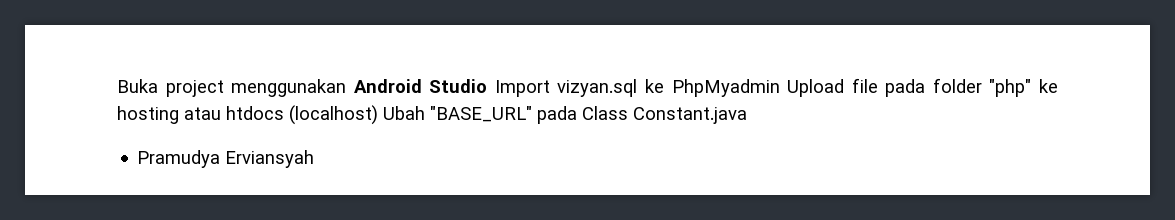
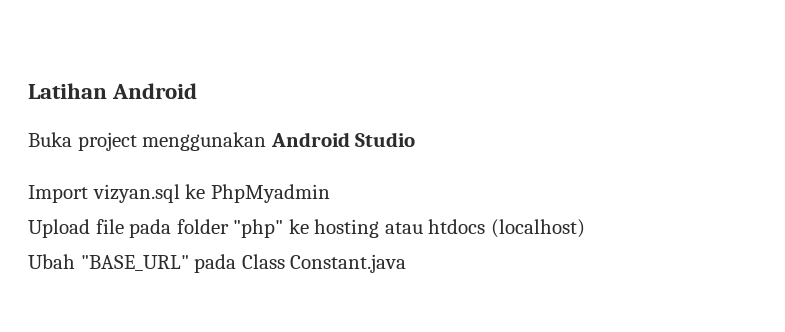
(117, 86) none -> [28,83,198,99] Latihan Android //
(488, 86) none -> (416, 139) //
(780, 88) none -> (330, 193) //
(378, 115) none -> (585, 228) //
[137,150,315,168] // Pramudya Erviansyah -> (407, 263) none

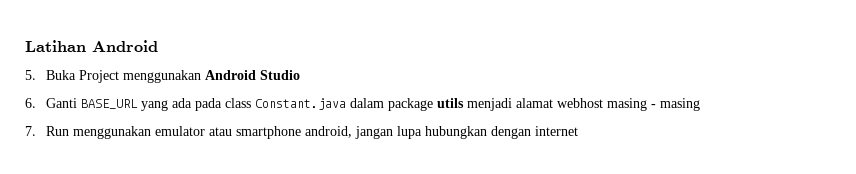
[28,132,137,151] Buka project -> [25,70,119,83] 5. Buka Project
[28,184,330,203] [28,219,585,238] [28,254,407,273] Import vizyan.sql ke PhpMyadmin // Upload file pada folder "php" ke hosting atau htdocs (localhost) // Ubah "BASE_URL" pada Class Constant.java -> [25,98,700,111] [25,126,578,139] 6. Ganti BASE_URL yang ada pada class Constant.java dalam package utils menjadi alamat webhost masing - masing // 7. Run menggunakan emulator atau smartphone android, jangan lupa hubungkan dengan internet

